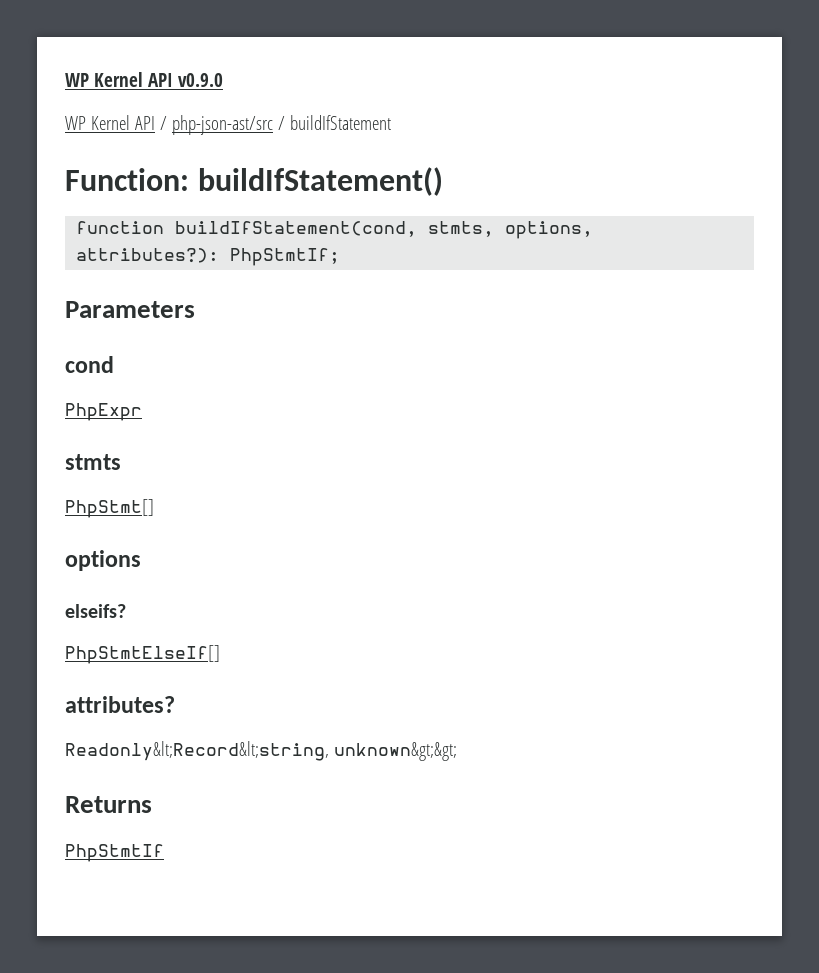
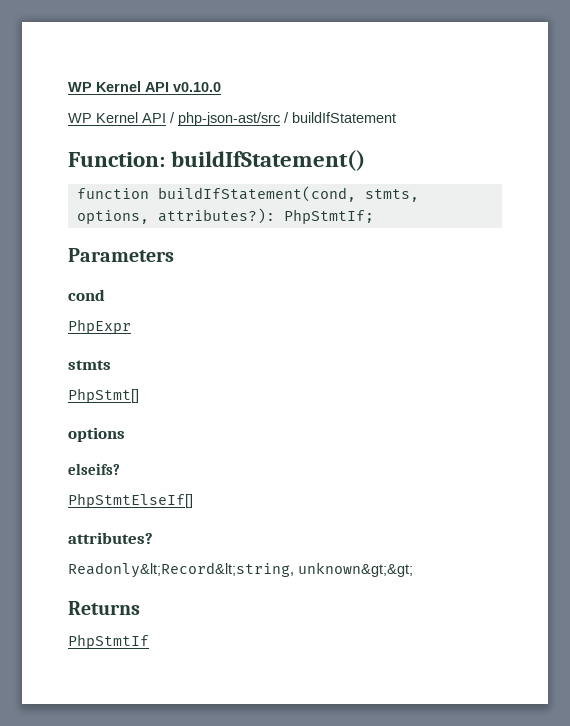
[65,72,223,87] WP Kernel API v0.9.0 -> [68,81,221,92] WP Kernel API v0.10.0

